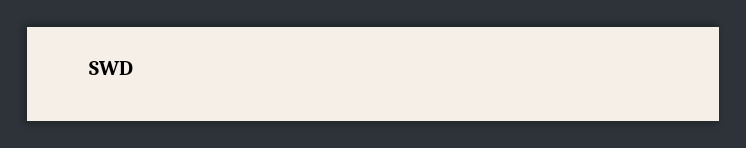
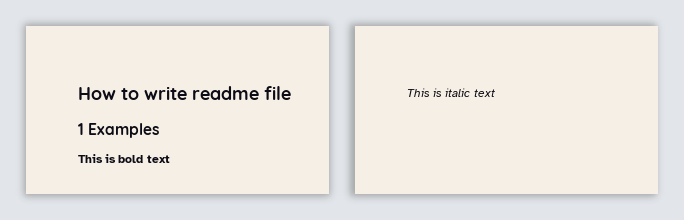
[89,61,133,75] SWD -> [78,86,291,100] [78,123,160,138] [78,154,170,163] [407,88,495,97] How to write readme file // 1 Examples // This is bold text // This is italic text

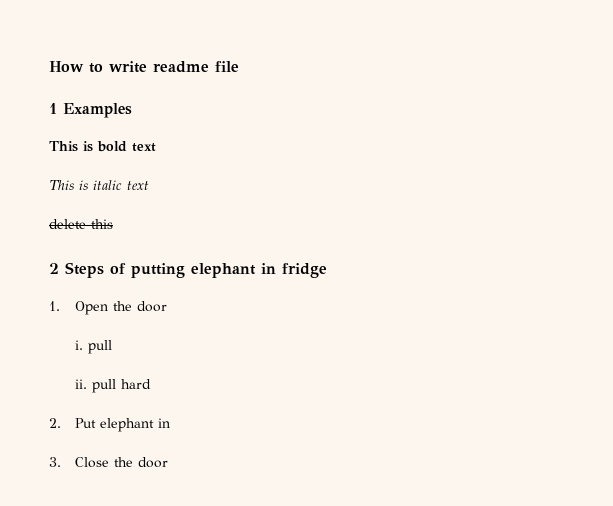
(495, 93) none -> [49,219,113,229] [49,262,327,278] [49,301,167,315] [74,340,112,354] [74,379,151,393] [49,418,170,432] [49,457,168,468] // delete this // 2 Steps of putting elephant in fridge // 1. Open the door // i. pull // ii. pull hard // 2. Put elephant in // 3. Close the door

